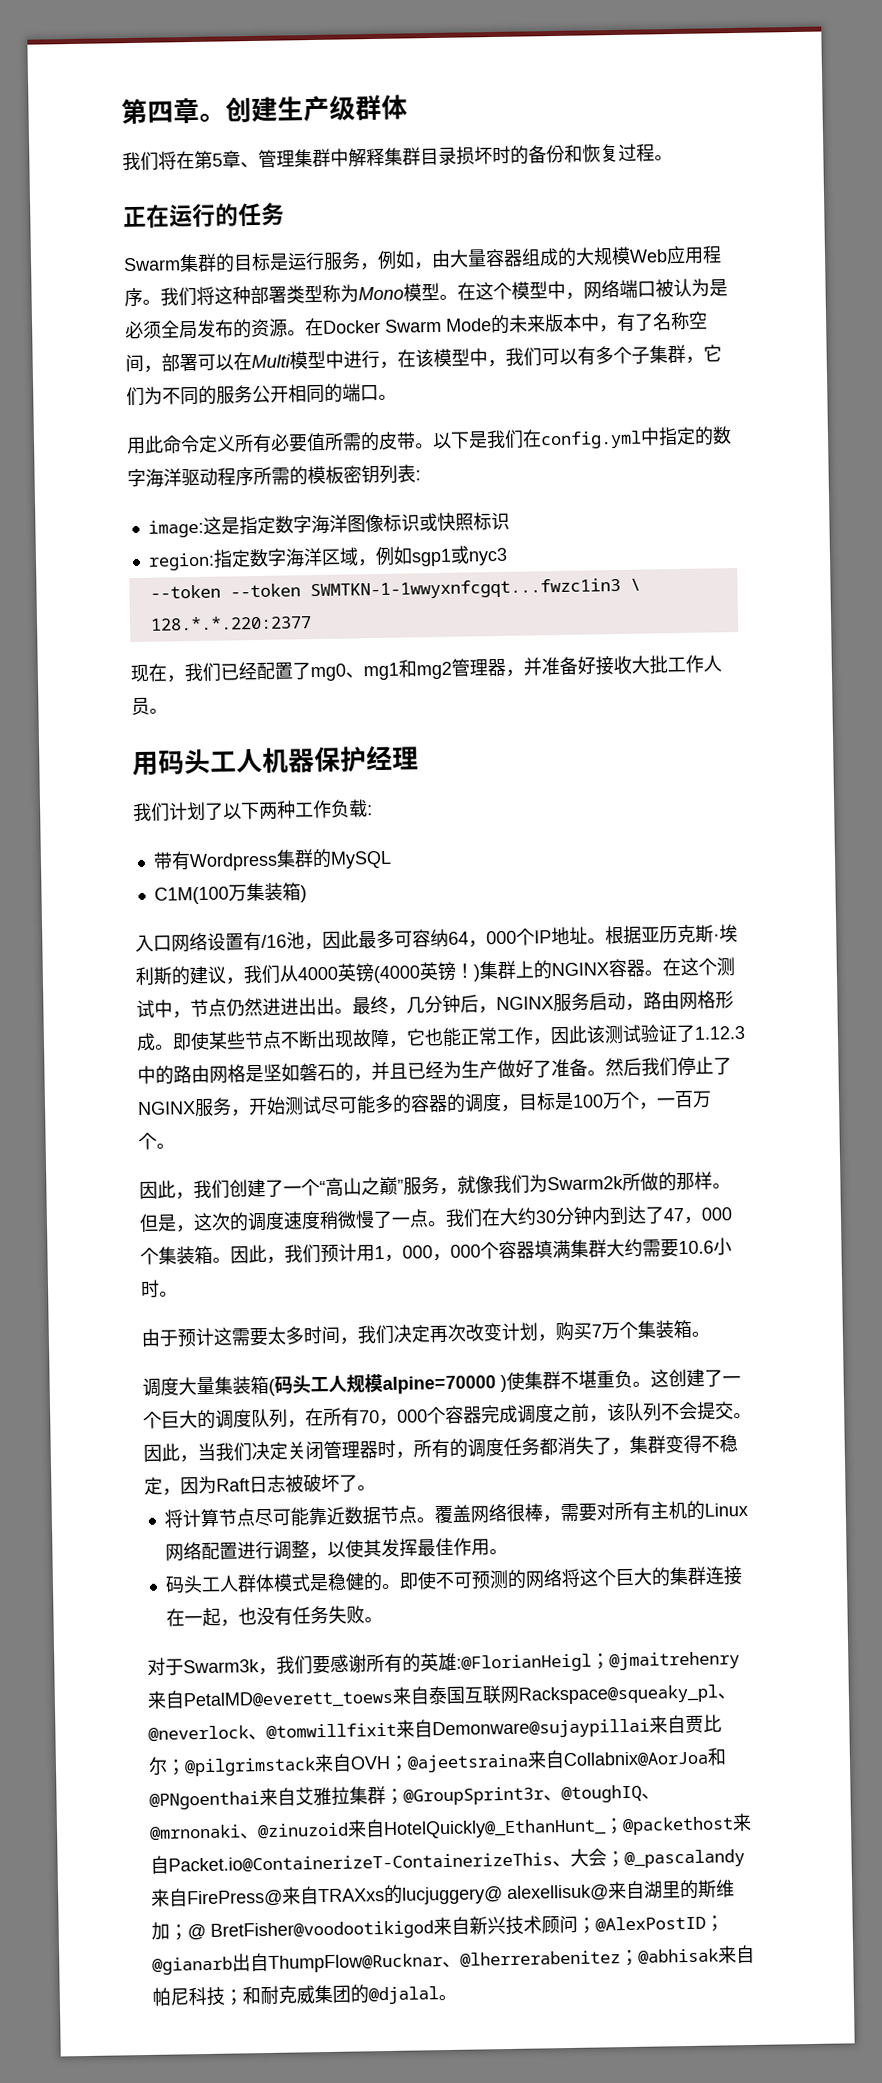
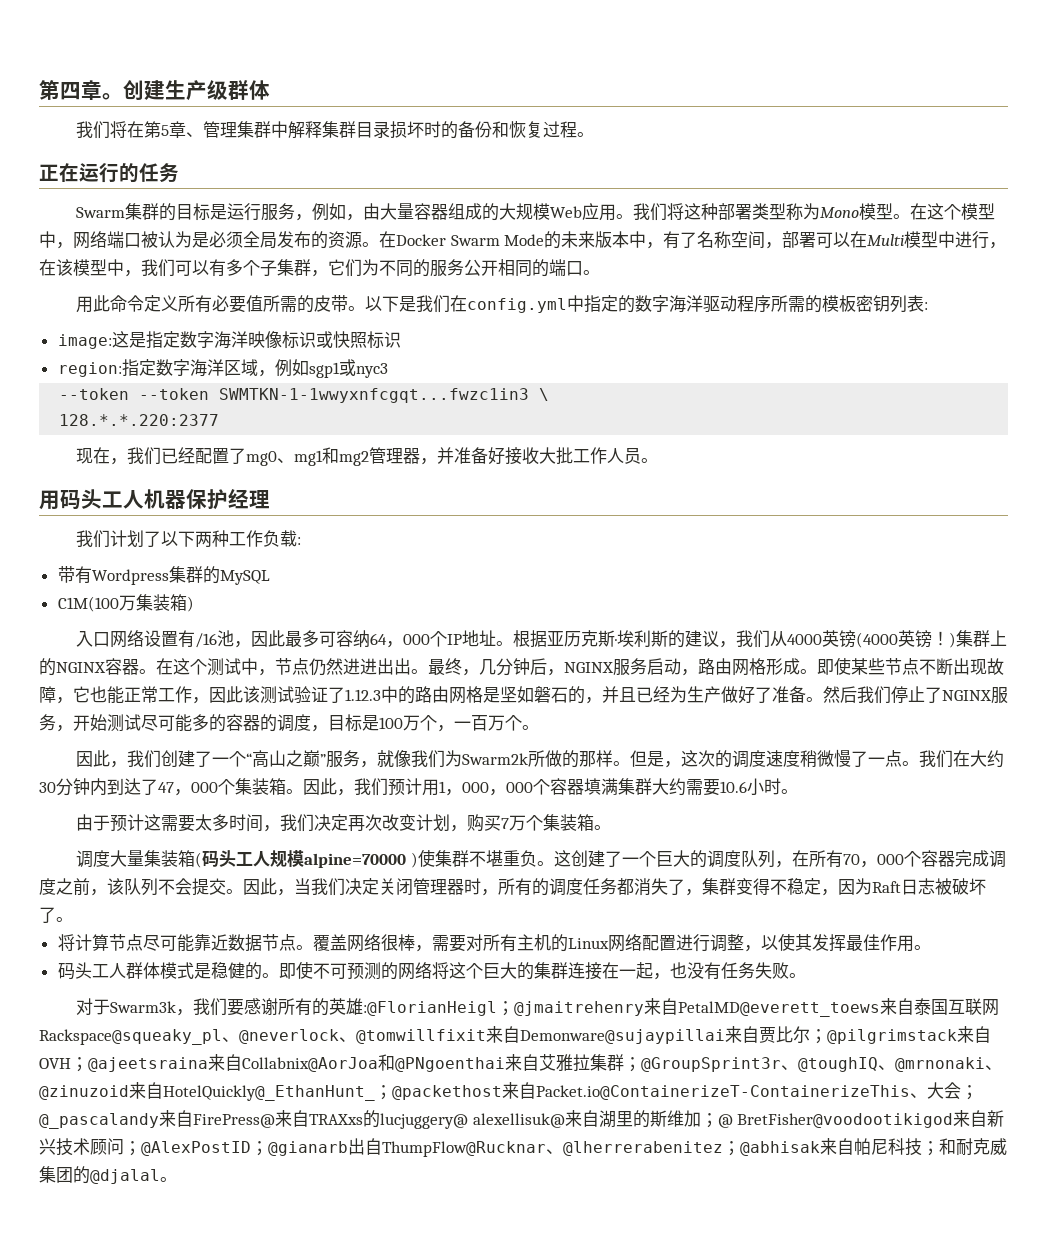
[702,245,722,264] [124,287,143,308] 程序 -> (617, 212) none
[346,515,366,533] 图 -> [247,331,265,348] 映

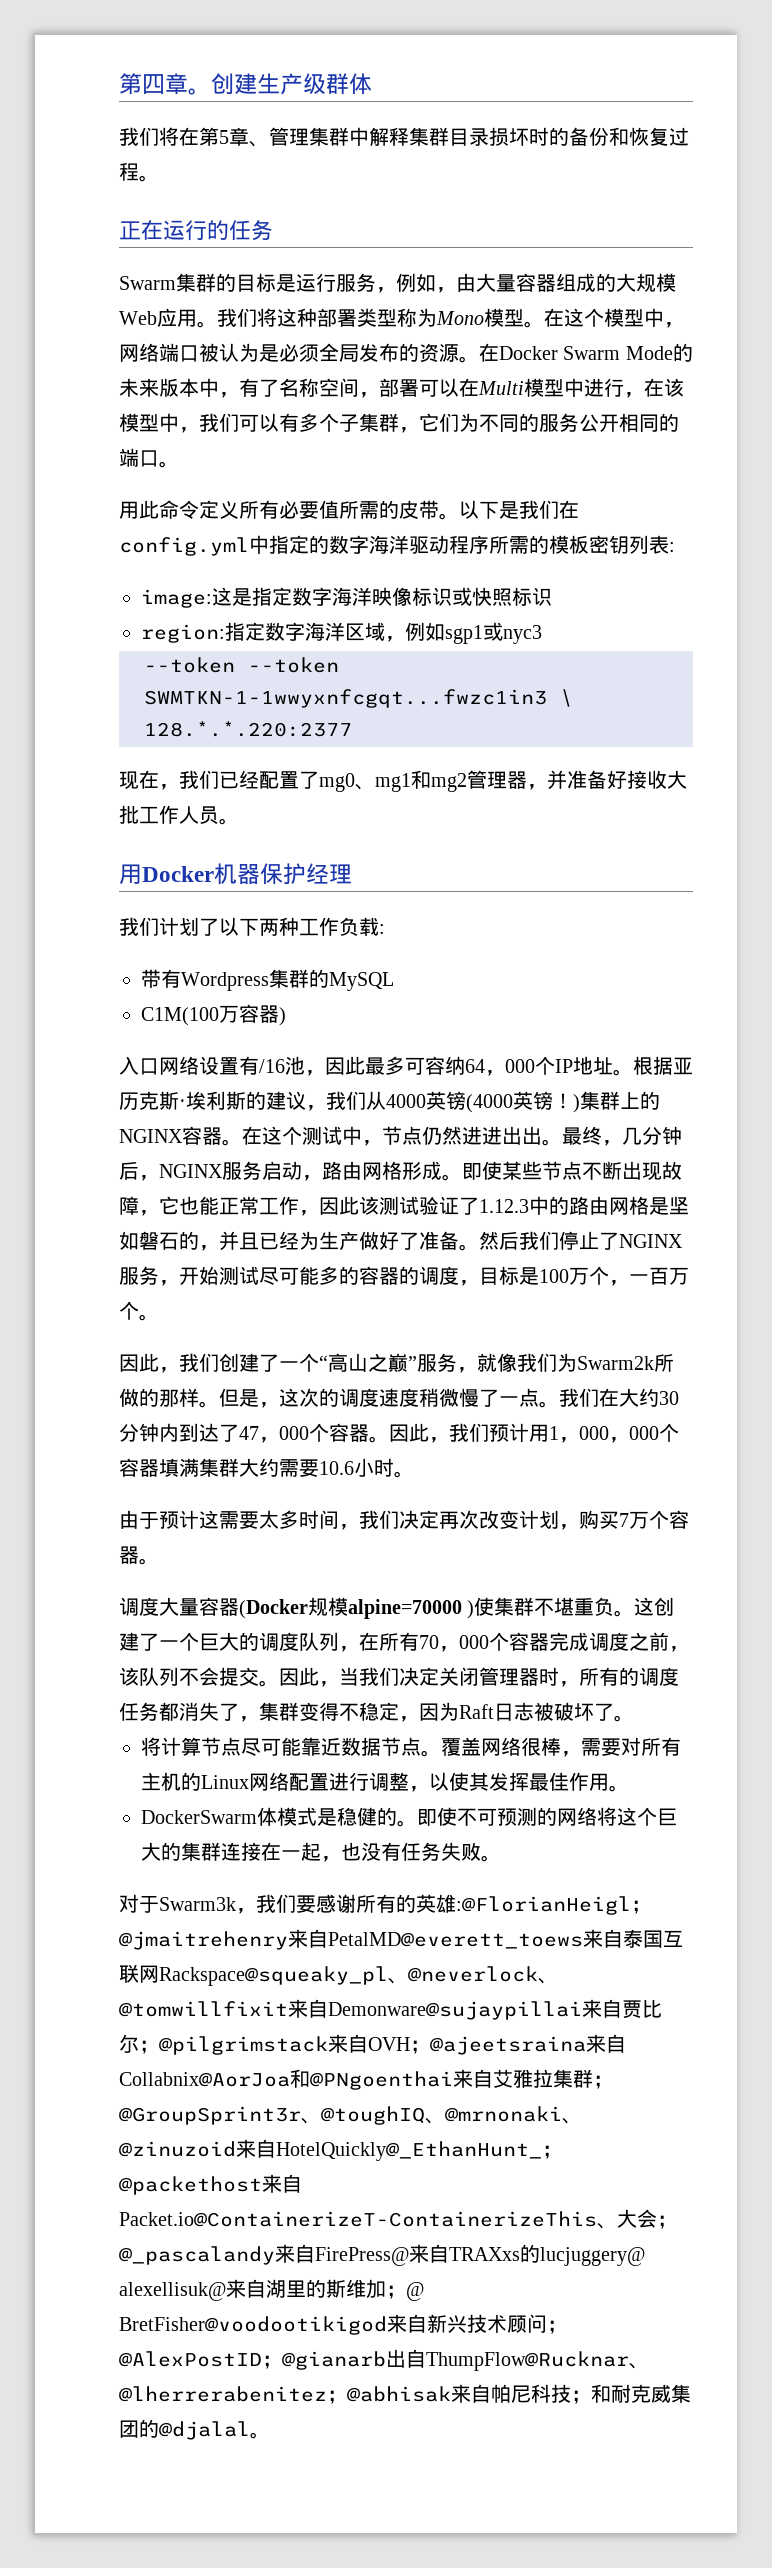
[60,489,144,510] 码头工人 -> [142,866,214,882] Docker
[135,594,187,611] 集装箱 -> [239,1004,279,1023] 容器
[235,778,286,795] 集装箱 -> [329,1423,369,1442] 容器
[543,814,595,831] 集装箱 -> [669,1510,689,1529] [119,1546,139,1564] 容器
[144,850,271,868] 集装箱(码头工人 -> [199,1597,308,1619] 容器(Docker
[57,962,143,980] 码头工人群 -> [141,1810,257,1824] DockerSwarm

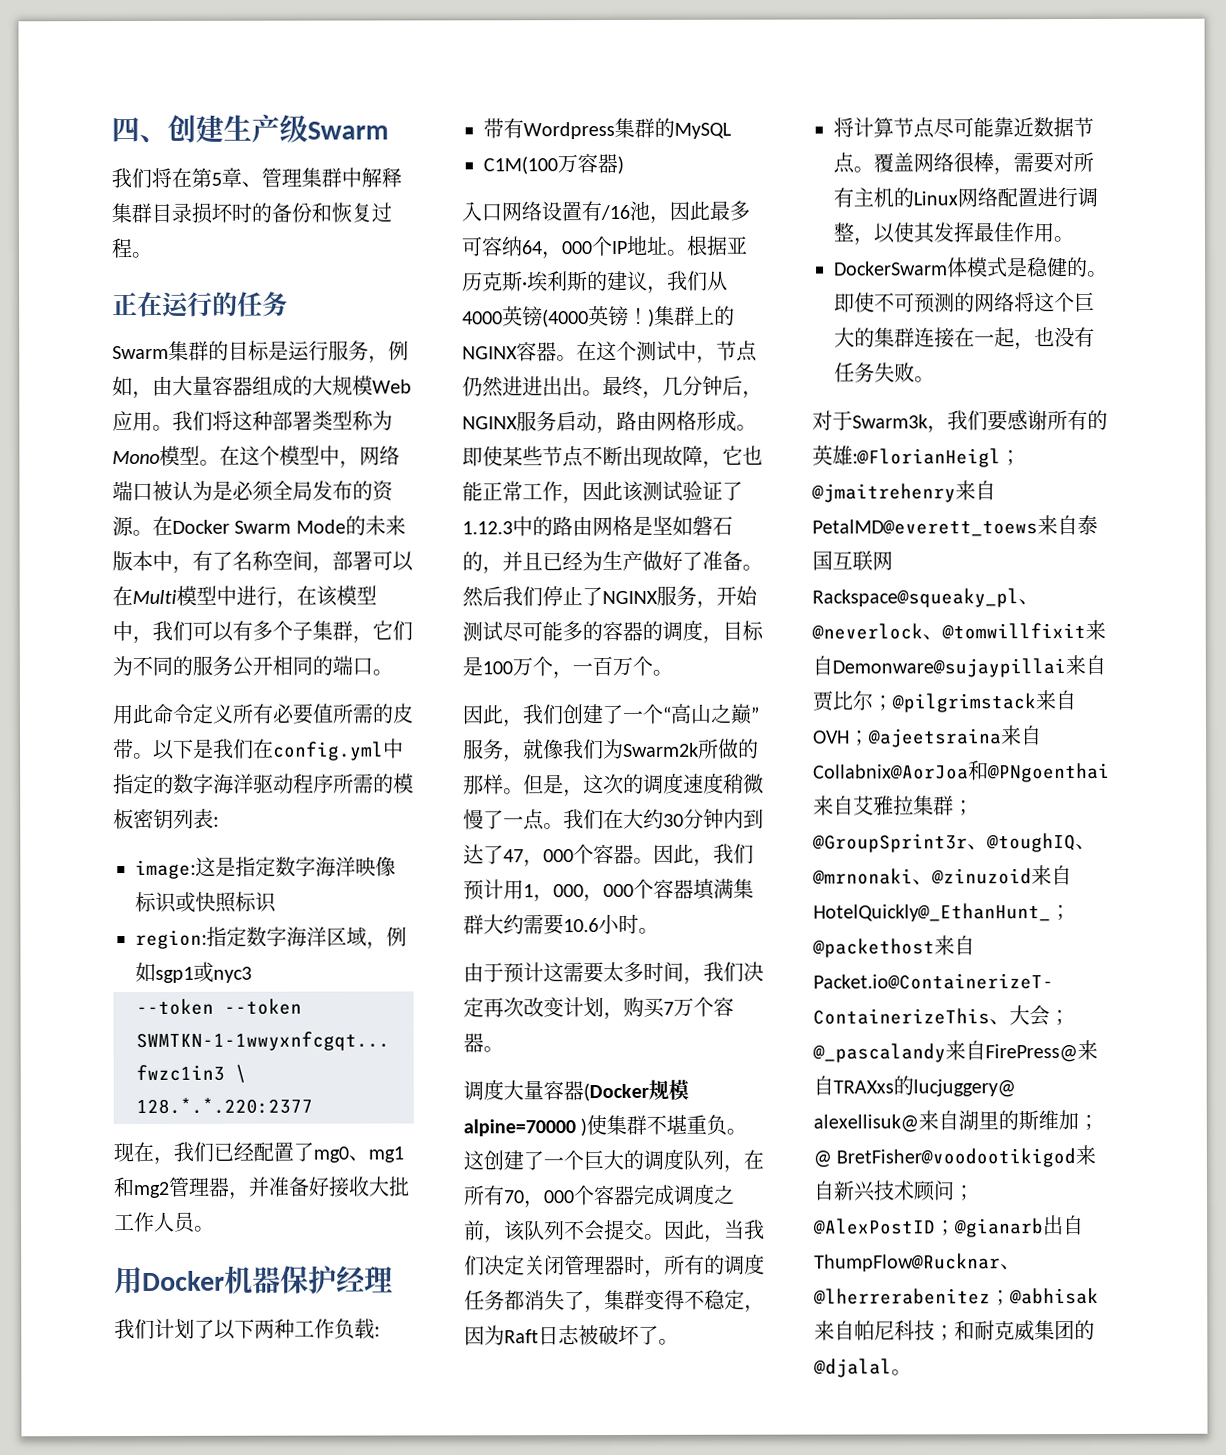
[119,73,211,95] 第四章。 -> [111,116,168,143] 四、
[326,73,372,95] 群体 -> [307,121,389,140] Swarm

